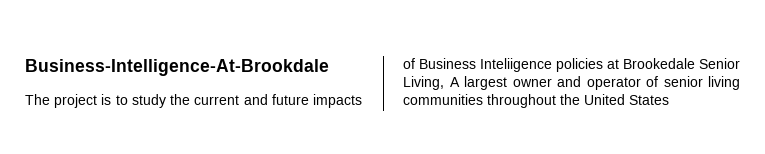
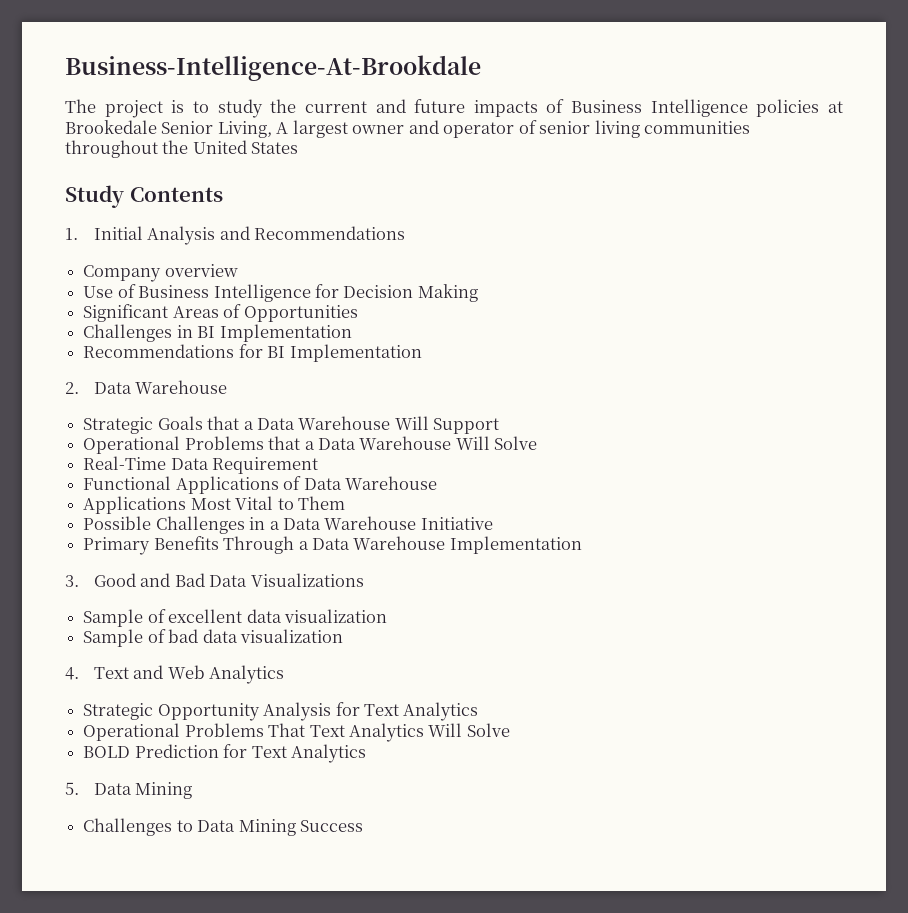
[480,58,552,72] Inteliigence -> [650,99,748,117] Intelligence
(669, 100) none -> [65,185,223,208] [65,226,406,245] [83,264,238,282] [83,284,478,302] [83,304,358,322] [83,324,352,342] [83,344,422,362] [65,380,228,394] [83,416,500,434] [83,436,538,454] [83,456,319,474] [83,476,437,494] [83,496,345,514] [83,516,493,534] [83,536,582,555] [65,573,364,587] [83,609,387,627] [83,629,343,647] [65,665,285,684] [83,702,479,721] [83,723,510,742] [83,744,366,763] [65,782,193,799] [83,818,363,836] // Study Contents // 1. Initial Analysis and Recommendations // Company overview // Use of Business Intelligence for Decision Making // Significant Areas of Opportunities // Challenges in BI Implementation // Recommendations for BI Implementation // 2. Data Warehouse // Strategic Goals that a Data Warehouse Will Support // Operational Problems that a Data Warehouse Will Solve // Real-Time Data Requirement // Functional Applications of Data Warehouse // Applications Most Vital to Them // Possible Challenges in a Data Warehouse Initiative // Primary Benefits Through a Data Warehouse Implementation // 3. Good and Bad Data Visualizations // Sample of excellent data visualization // Sample of bad data visualization // 4. Text and Web Analytics // Strategic Opportunity Analysis for Text Analytics // Operational Problems That Text Analytics Will Solve // BOLD Prediction for Text Analytics // 5. Data Mining // Challenges to Data Mining Success

